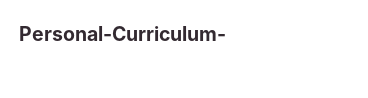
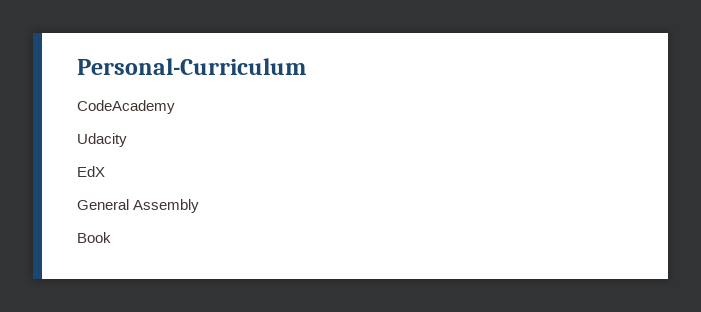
[19,26,226,41] Personal-Curriculum- -> [77,58,306,75] [77,100,175,114] [77,133,127,147] [77,166,105,177] [77,199,200,213] [77,232,111,243] Personal-Curriculum // CodeAcademy // Udacity // EdX // General Assembly // Book

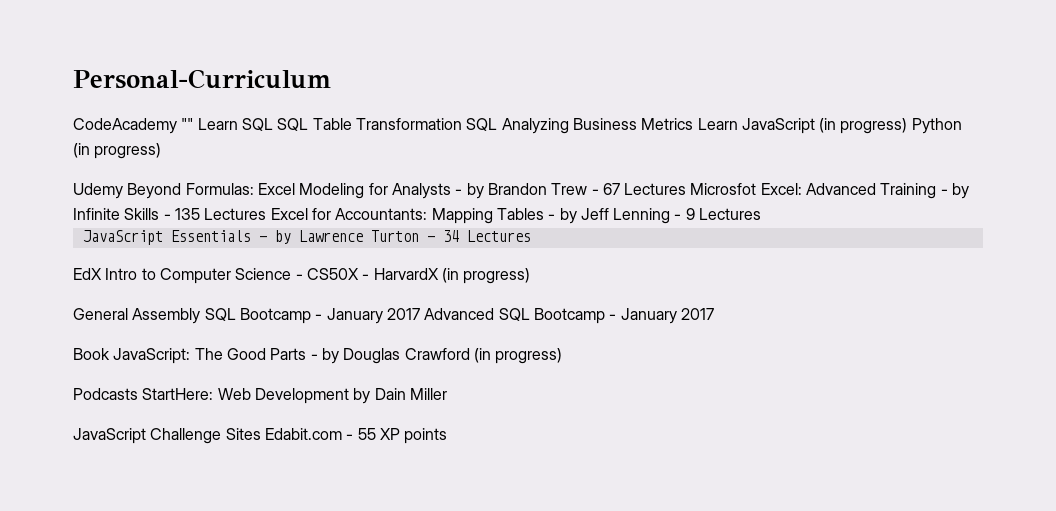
[77,133,127,147] [77,166,105,177] [77,199,200,213] [77,232,111,243] // Udacity // EdX // General Assembly // Book -> [181,118,962,134] [73,143,162,159] [73,183,970,199] [73,208,762,224] [82,230,531,245] [73,268,531,284] [73,308,714,324] [73,348,563,364] [73,388,447,404] [73,428,448,444] "" Learn SQL SQL Table Transformation SQL Analyzing Business Metrics Learn JavaScript (in progress) Python (in progress) // Udemy Beyond Formulas: Excel Modeling for Analysts - by Brandon Trew - 67 Lectures Microsfot Excel: Advanced Training - by Infinite Skills - 135 Lectures Excel for Accountants: Mapping Tables - by Jeff Lenning - 9 Lectures // JavaScript Essentials - by Lawrence Turton - 34 Lectures // EdX Intro to Computer Science - CS50X - HarvardX (in progress) // General Assembly SQL Bootcamp - January 2017 Advanced SQL Bootcamp - January 2017 // Book JavaScript: The Good Parts - by Douglas Crawford (in progress) // Podcasts StartHere: Web Development by Dain Miller // JavaScript Challenge Sites Edabit.com - 55 XP points

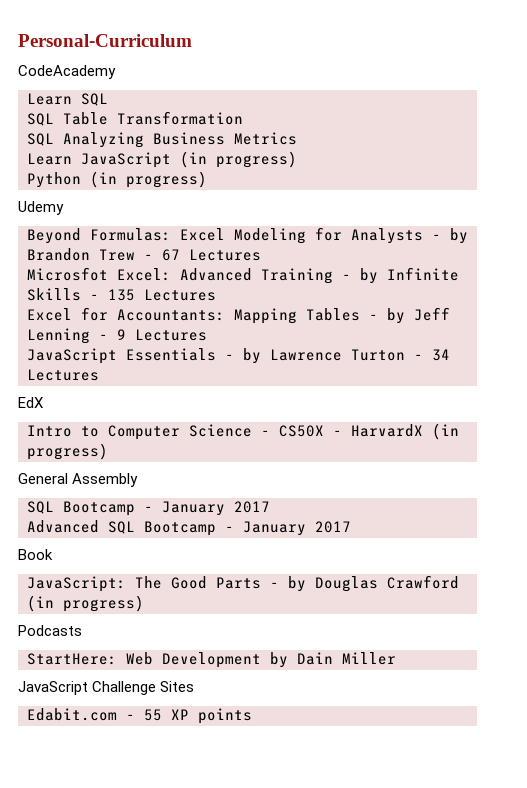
[181,118,194,130] "" -> (116, 72) //
(273, 124) none -> (108, 99) //
(462, 124) none -> (243, 118) //
(694, 124) none -> (297, 138) //
(908, 126) none -> (297, 159) //
(123, 191) none -> (64, 208) //
(687, 189) none -> (261, 255) //
(267, 214) none -> (216, 295) //
(102, 274) none -> (44, 402) //
[204,308,420,324] SQL Bootcamp - January 2017 -> [27,501,270,516] // SQL Bootcamp - January 2017 //
(110, 354) none -> (53, 554) //
(138, 394) none -> (82, 630) //
(261, 434) none -> (195, 686) //

